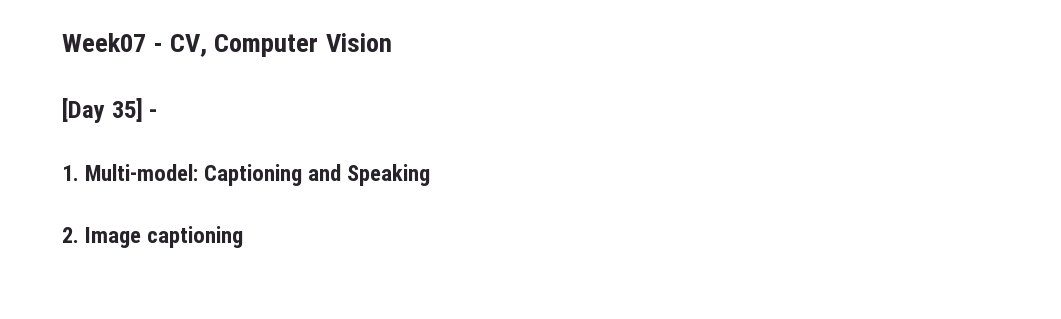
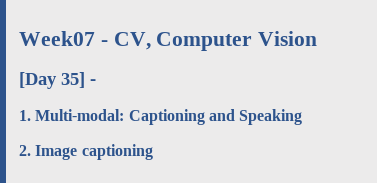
[85,164,199,181] Multi-model: -> [35,109,125,121] Multi-modal:

